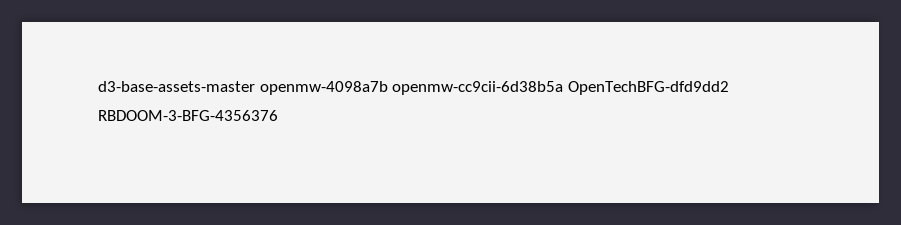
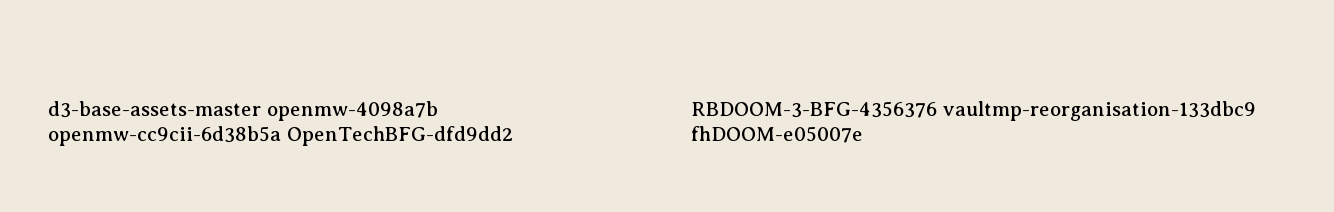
(278, 115) none -> [942,101,1256,121] [691,126,863,143] vaultmp-reorganisation-133dbc9 fhDOOM-e05007e

